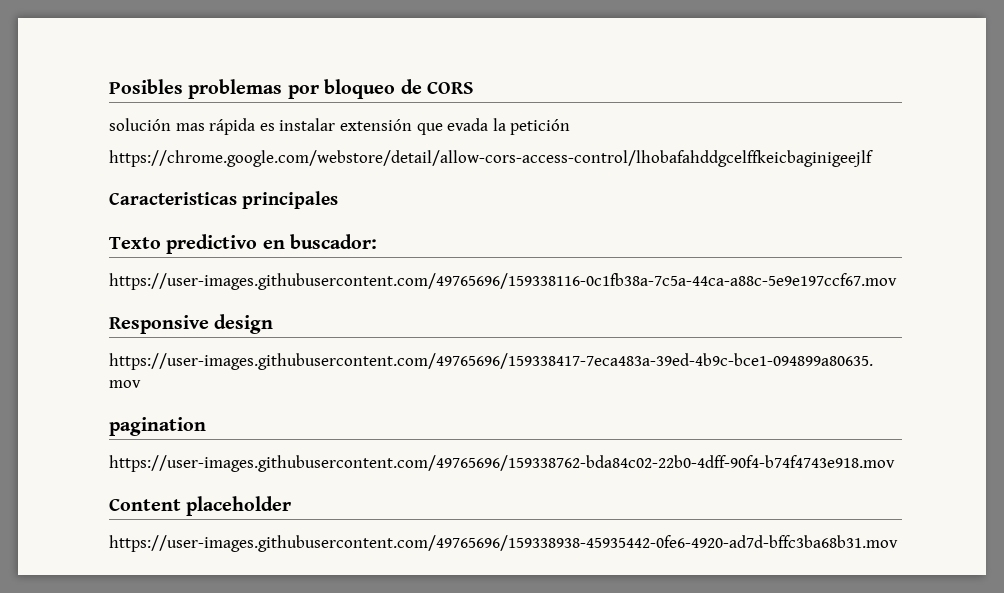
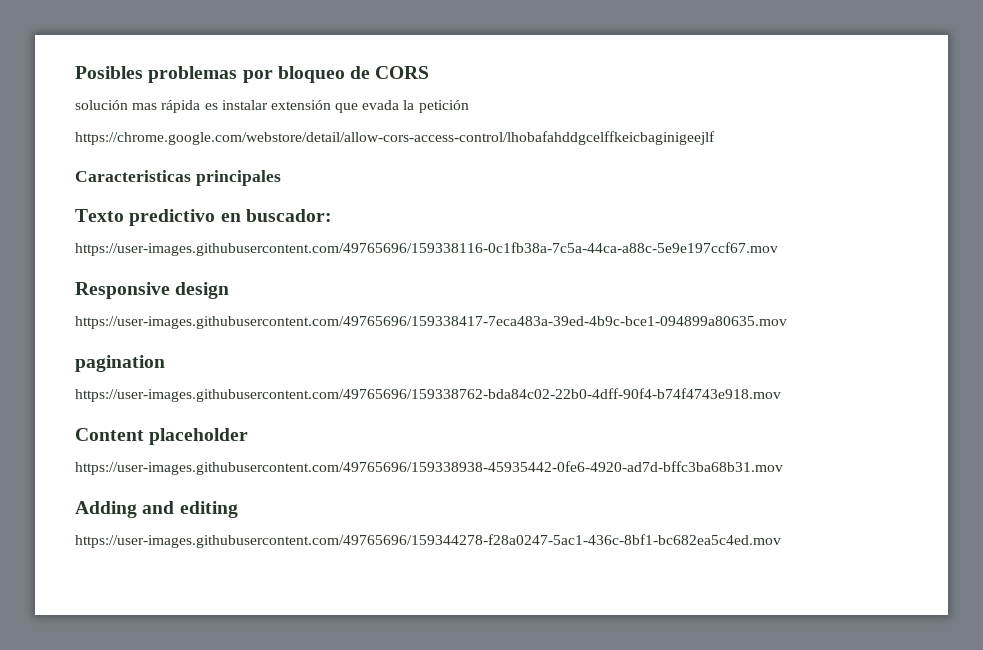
(898, 543) none -> [75,501,238,518] [75,534,781,548] // Adding and editing // https://user-images.githubusercontent.com/49765696/159344278-f28a0247-5ac1-436c-8bf1-bc682ea5c4ed.mov

